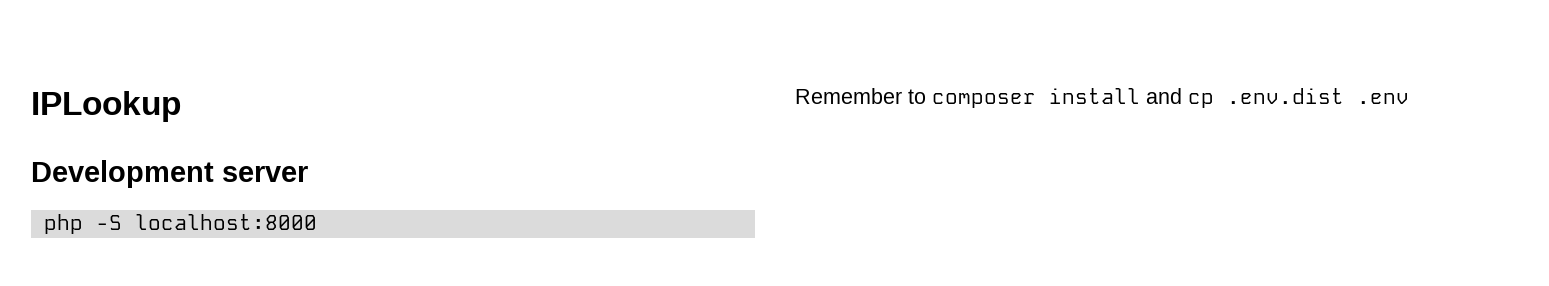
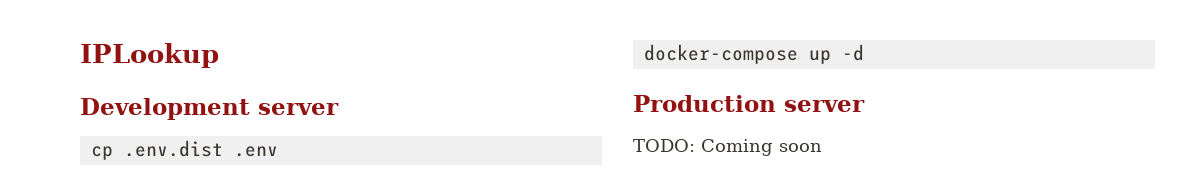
[43,214,317,234] [795,88,1409,108] php -S localhost:8000 // Remember to composer install and cp .env.dist .env -> [90,140,278,160] [643,44,864,64] [633,95,865,112] [633,139,822,156] cp .env.dist .env // docker-compose up -d // Production server // TODO: Coming soon

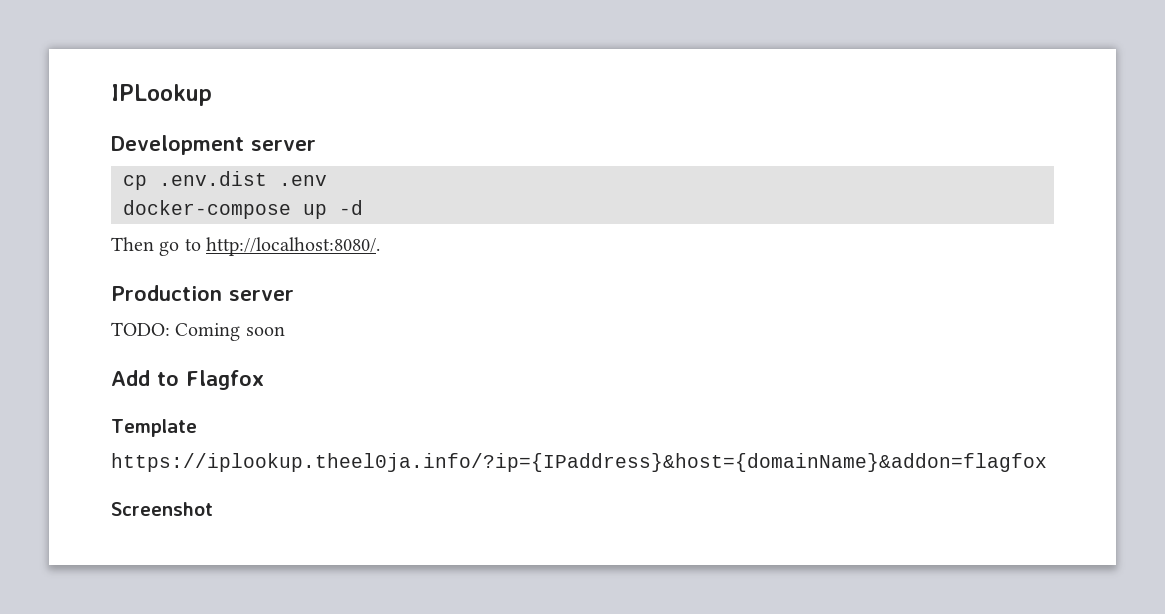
(864, 52) none -> [111,237,381,256] // Then go to http://localhost:8080/.
(822, 147) none -> [111,370,264,390] [111,419,197,437] [111,453,1047,472] [111,502,213,516] // Add to Flagfox // Template // https://iplookup.theel0ja.info/?ip={IPaddress}&host={domainName}&addon=flagfox // Screenshot

